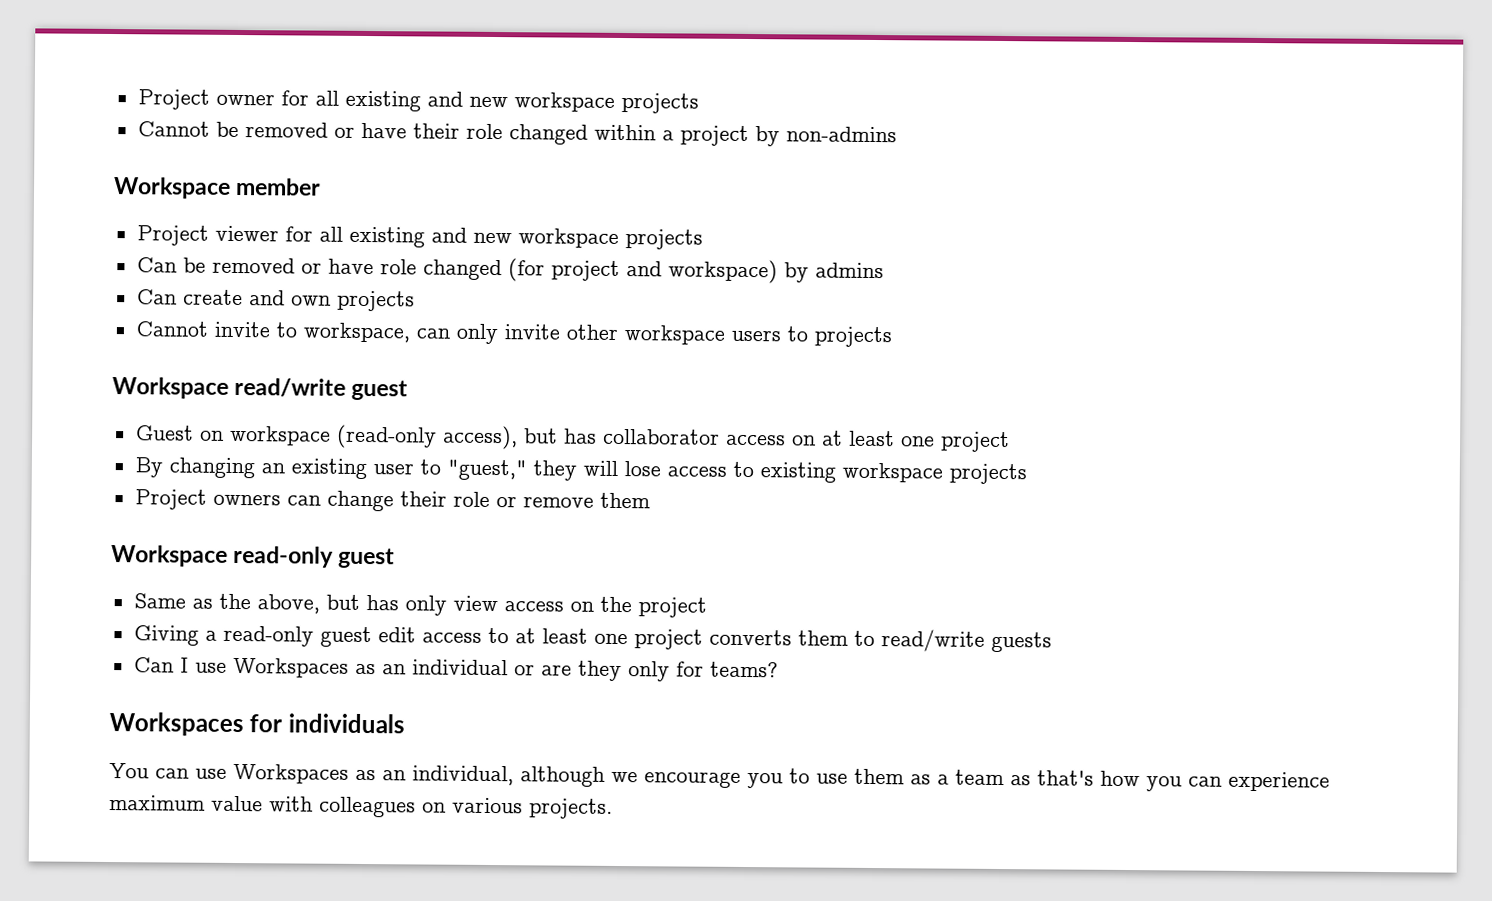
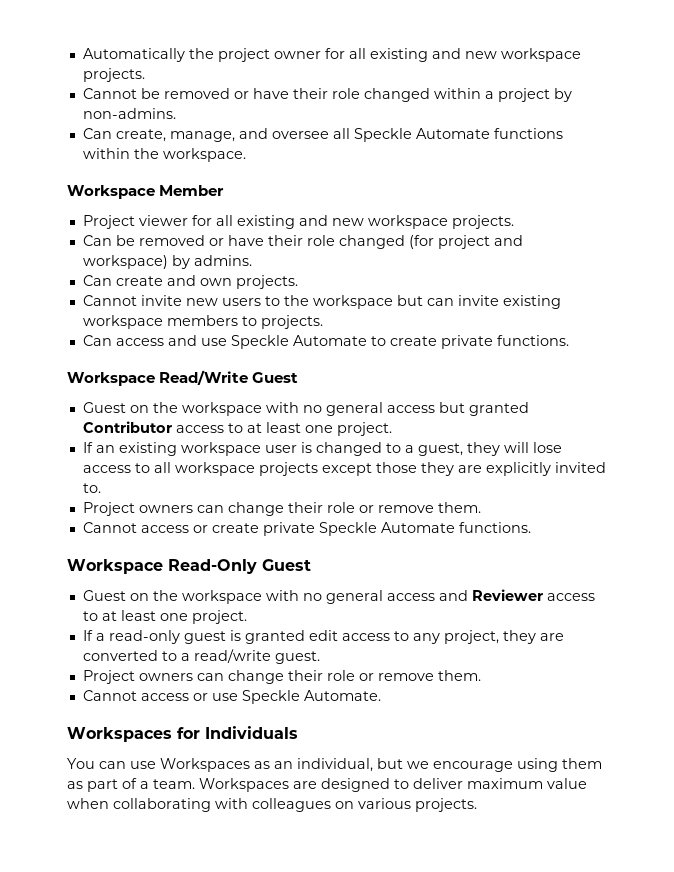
[137,89,210,110] Project -> [82,48,270,62] Automatically the project
[620,93,699,114] projects -> [82,68,145,82] projects.
[785,126,897,143] [113,177,322,199] non-admins // Workspace member -> [82,108,176,119] [82,128,563,142] [82,148,246,162] [67,185,225,199] non-admins. // Can create, manage, and oversee all Speckle Automate functions within the workspace. // Workspace Member
[624,229,703,250] projects -> [451,215,514,229] projects.
(374, 266) none -> [267,235,303,246] their
[814,262,884,279] admins -> [193,255,252,266] admins.
[336,290,415,312] projects -> [235,275,298,289] projects.
[275,322,892,348] [112,377,409,401] [135,424,1010,453] [134,457,527,481] to workspace, can only invite other workspace users to projects // Workspace read/write guest // Guest on workspace (read-only access), but has collaborator access on at least one project // By changing an existing user to "guest," -> [185,295,561,309] [82,315,323,329] [82,335,569,349] [67,370,299,386] [82,402,529,416] [82,421,392,436] [82,442,463,456] new users to the workspace but can invite existing workspace members to projects. // Can access and use Speckle Automate to create private functions. // Workspace Read/Write Guest // Guest on the workspace with no general access but granted Contributor access to at least one project. // If an existing workspace user is changed to a guest,
[759,462,1027,485] [134,489,651,512] [111,545,396,569] [133,593,707,618] [133,625,1052,653] [133,657,778,682] existing workspace projects // Project owners can change their role or remove them // Workspace read-only guest // Same as the above, but has only view access on the project // Giving a read-only guest edit access to at least one project converts them to read/write guests // Can I use Workspaces as an individual or are they only for teams? -> [153,462,606,476] [82,483,101,493] [82,502,481,516] [82,522,531,536] [67,559,311,574] [82,589,595,604] [82,610,247,624] [82,630,564,644] [82,649,320,664] [82,670,481,684] [82,690,381,704] all workspace projects except those they are explicitly invited to. // Project owners can change their role or remove them. // Cannot access or create private Speckle Automate functions. // Workspace Read-Only Guest // Guest on the workspace with no general access and Reviewer access to at least one project. // If a read-only guest is granted edit access to any project, they are converted to a read/write guest. // Project owners can change their role or remove them. // Cannot access or use Speckle Automate.
[287,713,405,734] individuals -> [205,726,298,739] Individuals
[520,766,605,787] although -> [377,758,403,769] but
[747,768,1330,792] [109,795,263,812] you to use them as a team as that's how you can experience maximum value -> [517,758,602,772] [67,778,587,792] [67,798,211,812] using them as part of a team. Workspaces are designed to deliver maximum value when collaborating

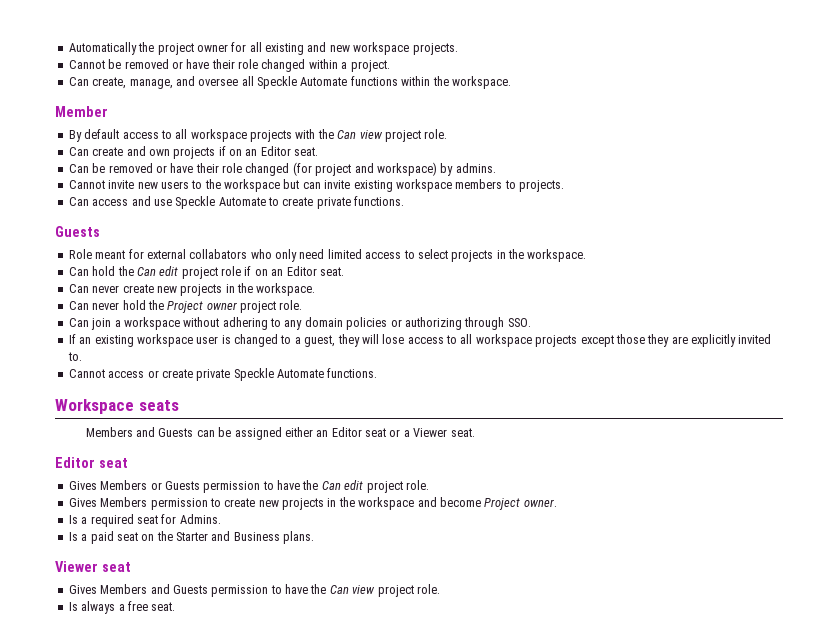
[497,88,572,102] [82,108,176,119] project by non-admins. -> [350,60,390,72] project.
[67,185,155,199] Workspace -> (511, 82) none
[82,215,514,229] Project viewer for all existing and new workspace projects. -> [68,129,448,142] [68,146,319,159] By default access to all workspace projects with the Can view project role. // Can create and own projects if on an Editor seat.
[82,275,298,289] // Can create and own projects. -> (496, 168) none
[67,370,299,386] [82,402,529,416] [82,421,392,436] Workspace Read/Write Guest // Guest on the workspace with no general access but granted Contributor access to at least one project. -> [55,226,100,237] [68,249,587,262] [68,266,344,279] [68,283,316,296] [68,300,303,313] [68,317,531,330] Guests // Role meant for external collabators who only need limited access to select projects in the workspace. // Can hold the Can edit project role if on an Editor seat. // Can never create new projects in the workspace. // Can never hold the Project owner project role. // Can join a workspace without adhering to any domain policies or authorizing through SSO.
[82,502,481,516] // Project owners can change their role or remove them. -> (82, 356) none
[168,559,311,574] [82,589,595,604] [82,610,247,624] [82,630,564,644] [82,649,320,664] [82,670,481,684] [82,690,381,704] [67,726,298,742] [67,758,602,772] [67,778,587,792] [67,798,477,812] Read-Only Guest // Guest on the workspace with no general access and Reviewer access to at least one project. // If a read-only guest is granted edit access to any project, they are converted to a read/write guest. // Project owners can change their role or remove them. // Cannot access or use Speckle Automate. // Workspaces for Individuals // You can use Workspaces as an individual, but we encourage using them as part of a team. Workspaces are designed to deliver maximum value when collaborating with colleagues on various projects. -> [138,400,179,411] [85,427,475,440] [55,457,128,468] [68,480,429,493] [68,497,557,510] [68,514,221,527] [68,531,315,544] [55,561,131,572] [68,584,440,597] [68,601,176,614] seats // Members and Guests can be assigned either an Editor seat or a Viewer seat. // Editor seat // Gives Members or Guests permission to have the Can edit project role. // Gives Members permission to create new projects in the workspace and become Project owner. // Is a required seat for Admins. // Is a paid seat on the Starter and Business plans. // Viewer seat // Gives Members and Guests permission to have the Can view project role. // Is always a free seat.

